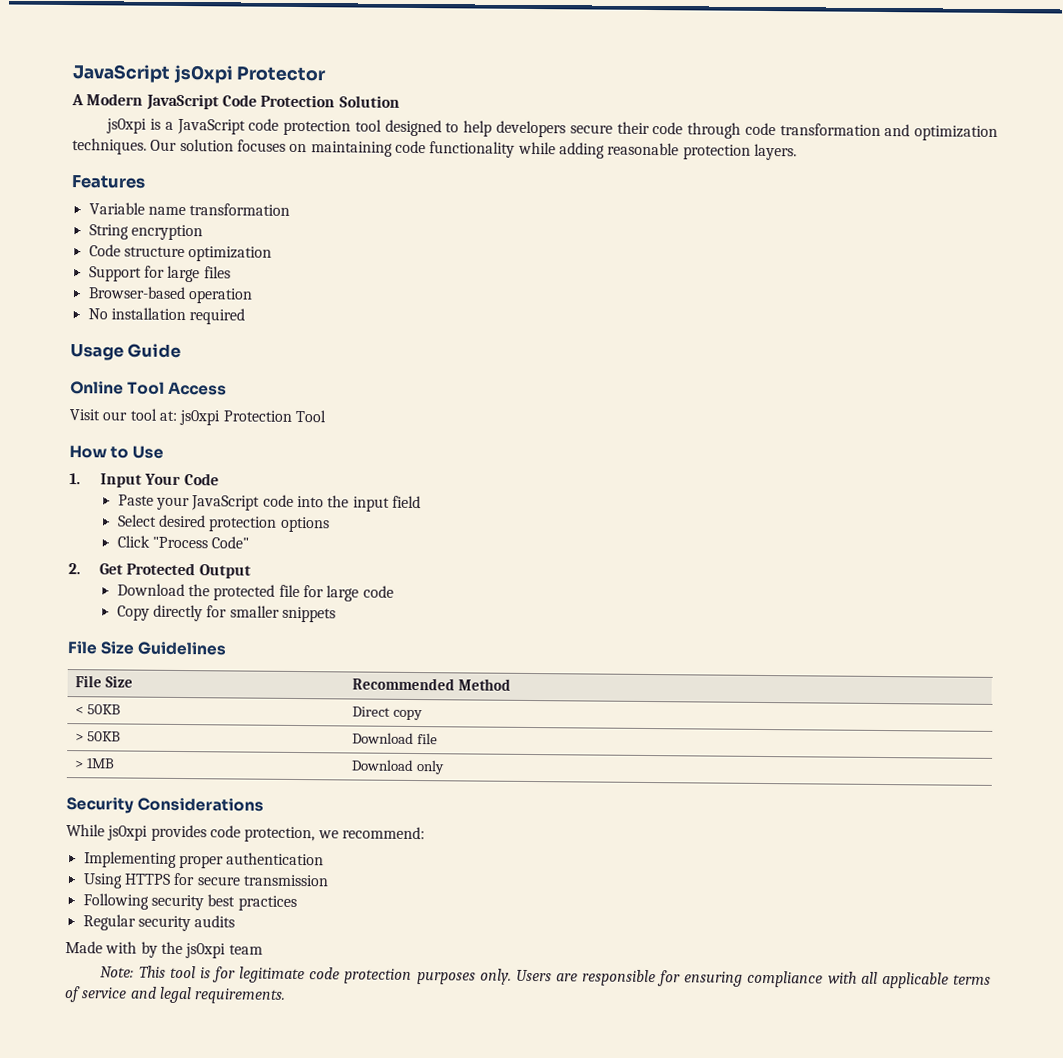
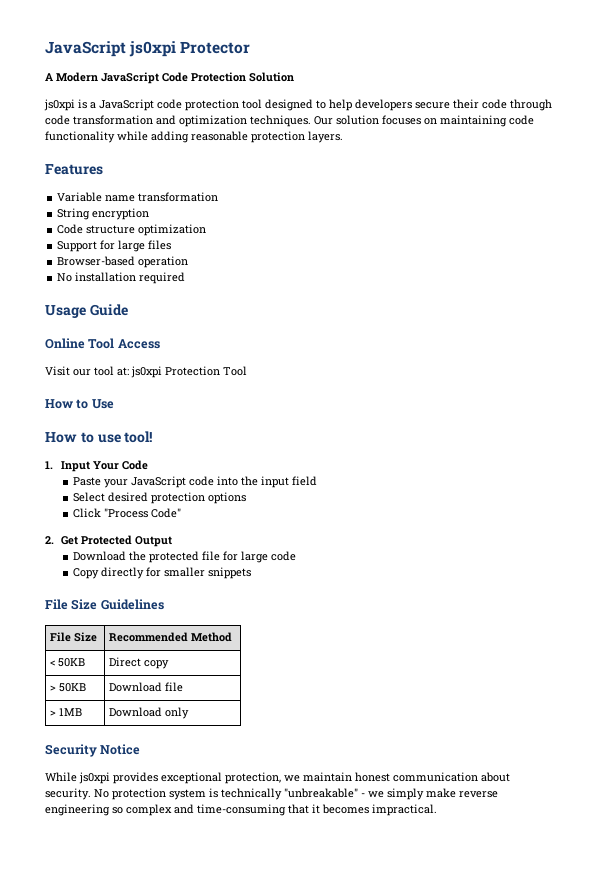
(165, 452) none -> [45,431,153,443] // How to use tool!
[137,797,265,812] Considerations -> [100,744,141,755] Notice
[209,825,241,838] code -> [161,772,222,784] exceptional
[341,826,425,840] [83,851,325,869] [82,872,329,889] [82,893,297,912] [82,914,236,932] [65,941,263,959] [100,965,991,989] [64,986,287,1004] recommend: // Implementing proper authentication // Using HTTPS for secure transmission // Following security best practices // Regular security audits // Made with by the js0xpi team // Note: This tool is for legitimate code protection purposes only. Users are responsible for ensuring compliance with all applicable terms of service and legal requirements. -> [303,772,510,782] [45,788,498,800] [45,804,437,816] maintain honest communication about security. No protection system is technically "unbreakable" - we simply make reverse engineering so complex and time-consuming that it becomes impractical.

